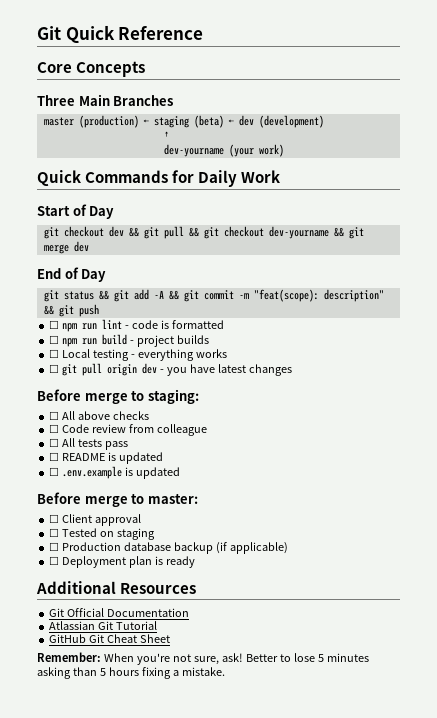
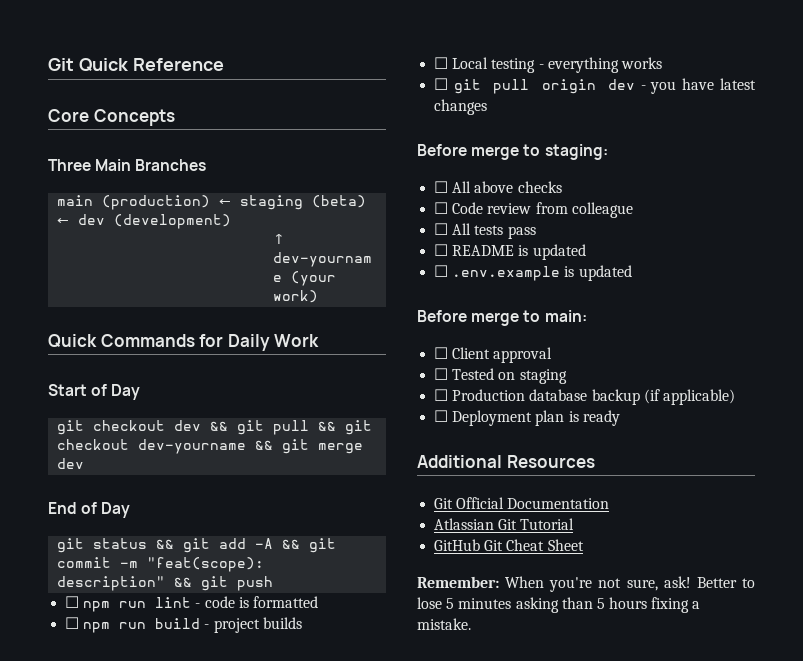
[43,117,74,126] master -> [57,195,94,206] main
[147,494,198,504] master: -> [544,310,587,322] main:

